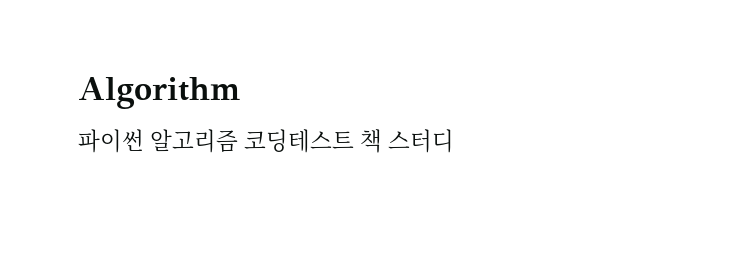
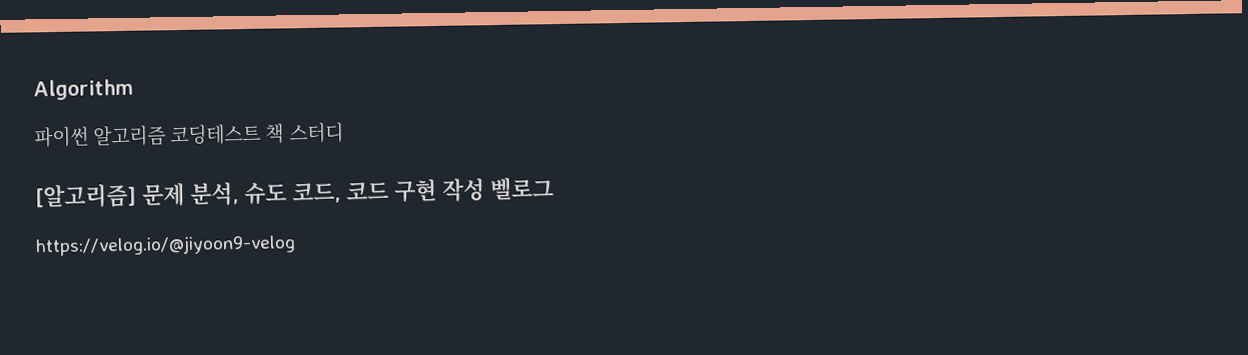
(455, 141) none -> [35,177,554,209] [35,234,296,257] // [알고리즘] 문제 분석, 슈도 코드, 코드 구현 작성 벨로그 // https://velog.io/@jiyoon9-velog

